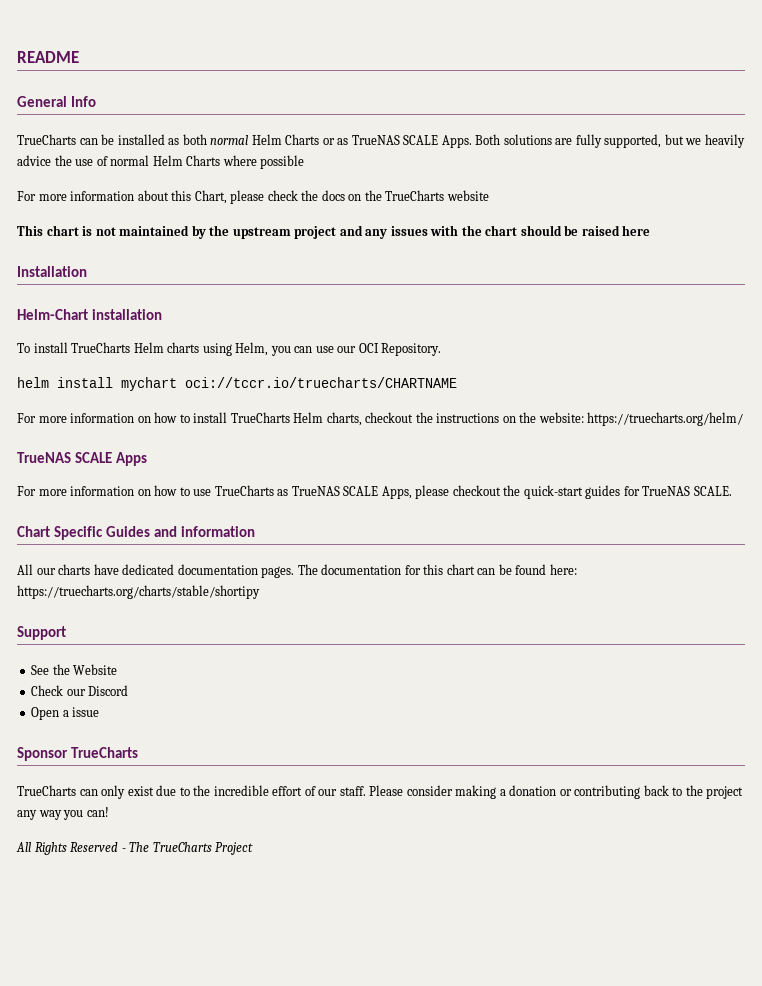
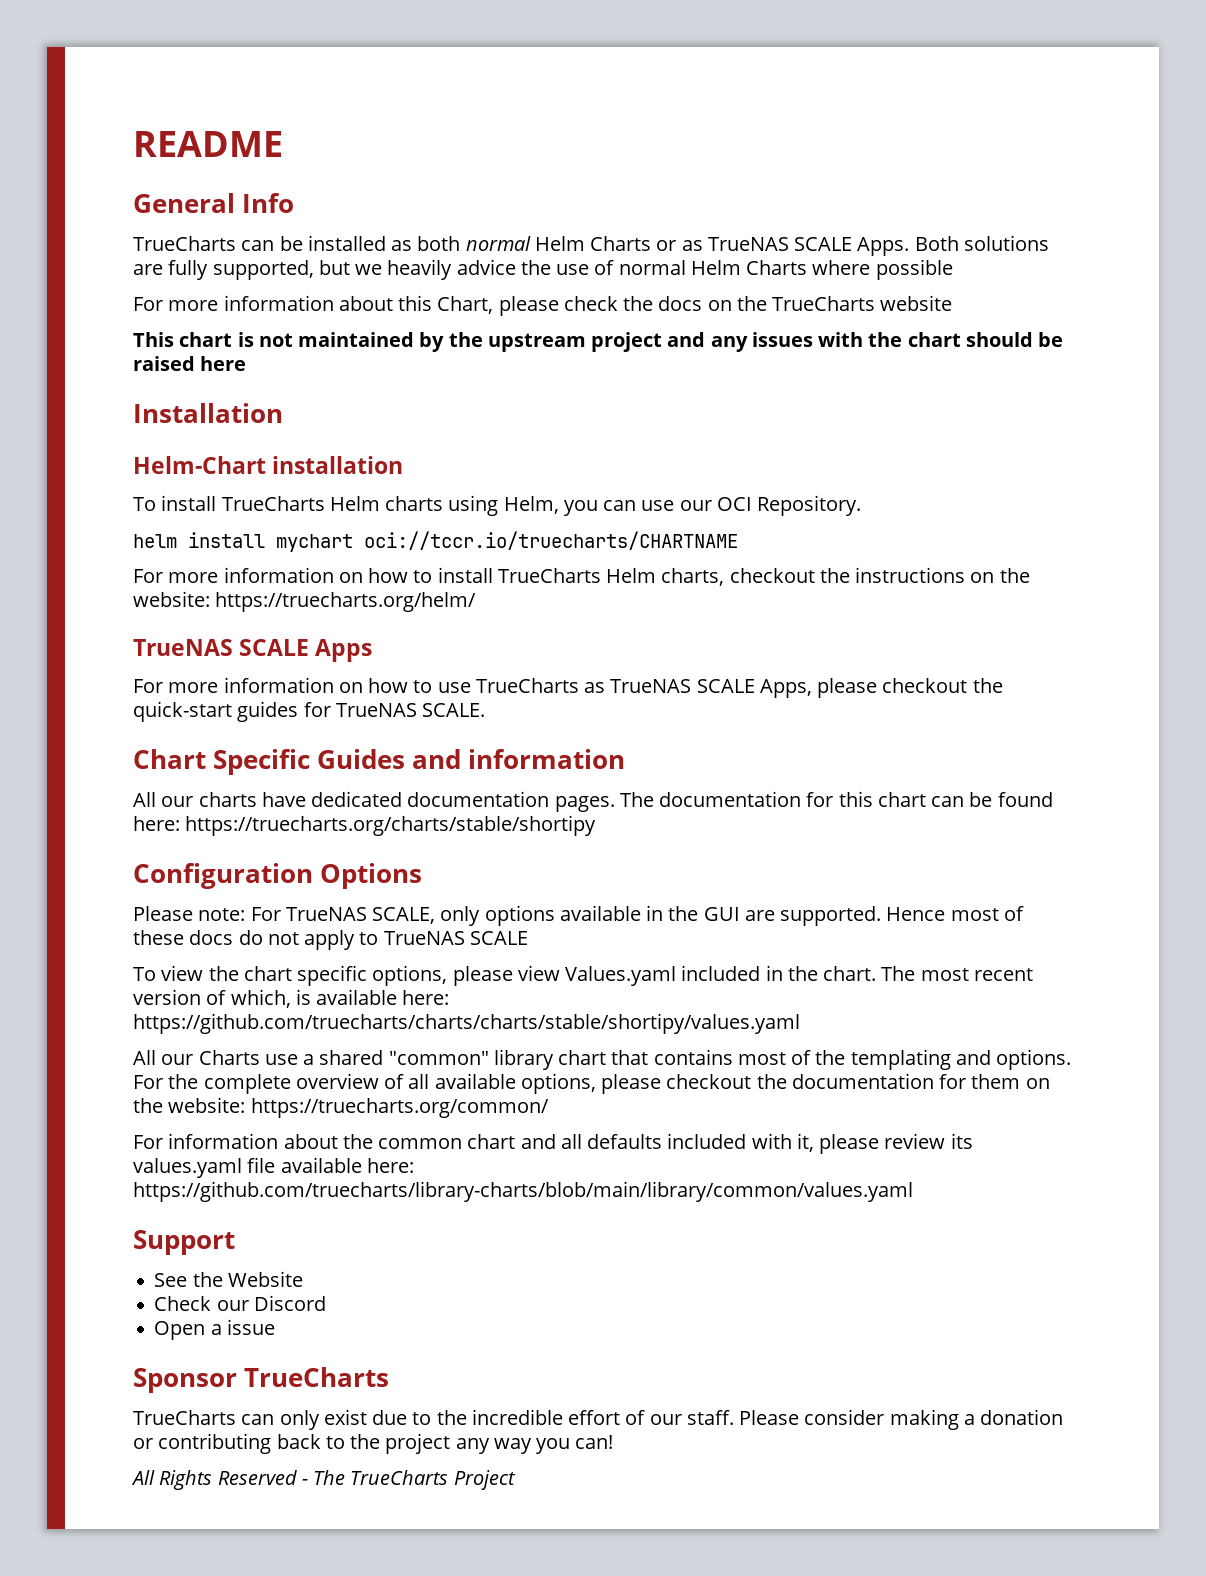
(260, 592) none -> [133,863,423,889] [133,905,1024,926] [133,930,528,950] [133,965,1033,986] [133,989,450,1008] [133,1013,800,1034] [133,1049,1072,1070] [133,1073,1050,1094] [133,1097,549,1118] [133,1133,973,1154] [133,1157,414,1178] [133,1181,913,1202] // Configuration Options // Please note: For TrueNAS SCALE, only options available in the GUI are supported. Hence most of these docs do not apply to TrueNAS SCALE // To view the chart specific options, please view Values.yaml included in the chart. The most recent version of which, is available here: https://github.com/truecharts/charts/charts/stable/shortipy/values.yaml // All our Charts use a shared "common" library chart that contains most of the templating and options. For the complete overview of all available options, please checkout the documentation for them on the website: https://truecharts.org/common/ // For information about the common chart and all defaults included with it, please review its values.yaml file available here: https://github.com/truecharts/library-charts/blob/main/library/common/values.yaml

